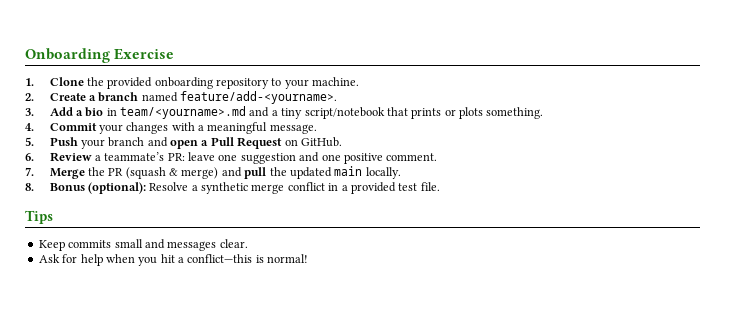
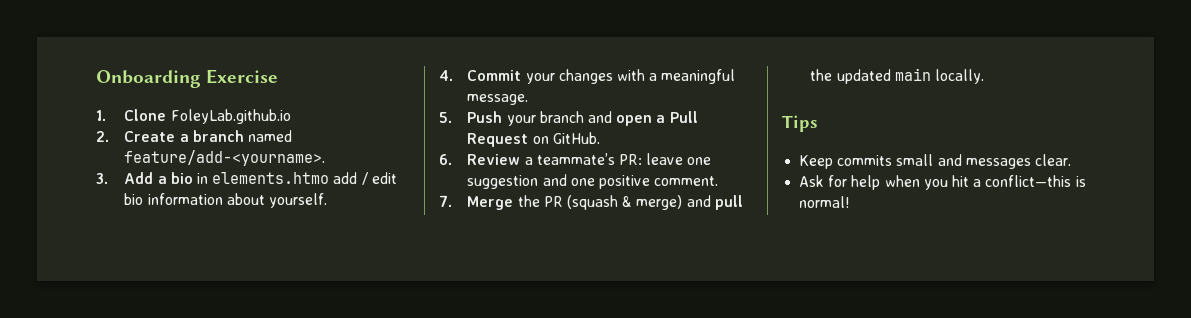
[86,77,360,89] the provided onboarding repository to your machine. -> [170,109,291,124] FoleyLab.github.io
[120,106,544,119] team/<yourname>.md and a tiny script/notebook that prints or plots something. -> [212,172,397,185] [124,193,327,208] elements.htmo add / edit bio information about yourself.
[25,182,440,194] // 8. Bonus (optional): Resolve a synthetic merge conflict in a provided test file. -> (984, 76) none

